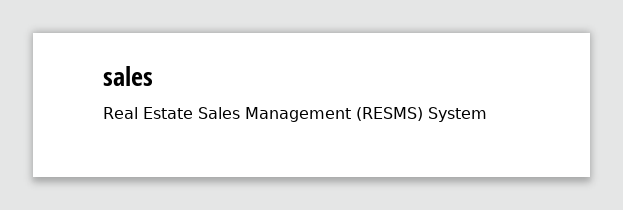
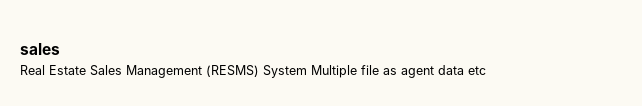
(487, 114) none -> [311,65,486,78] Multiple file as agent data etc

